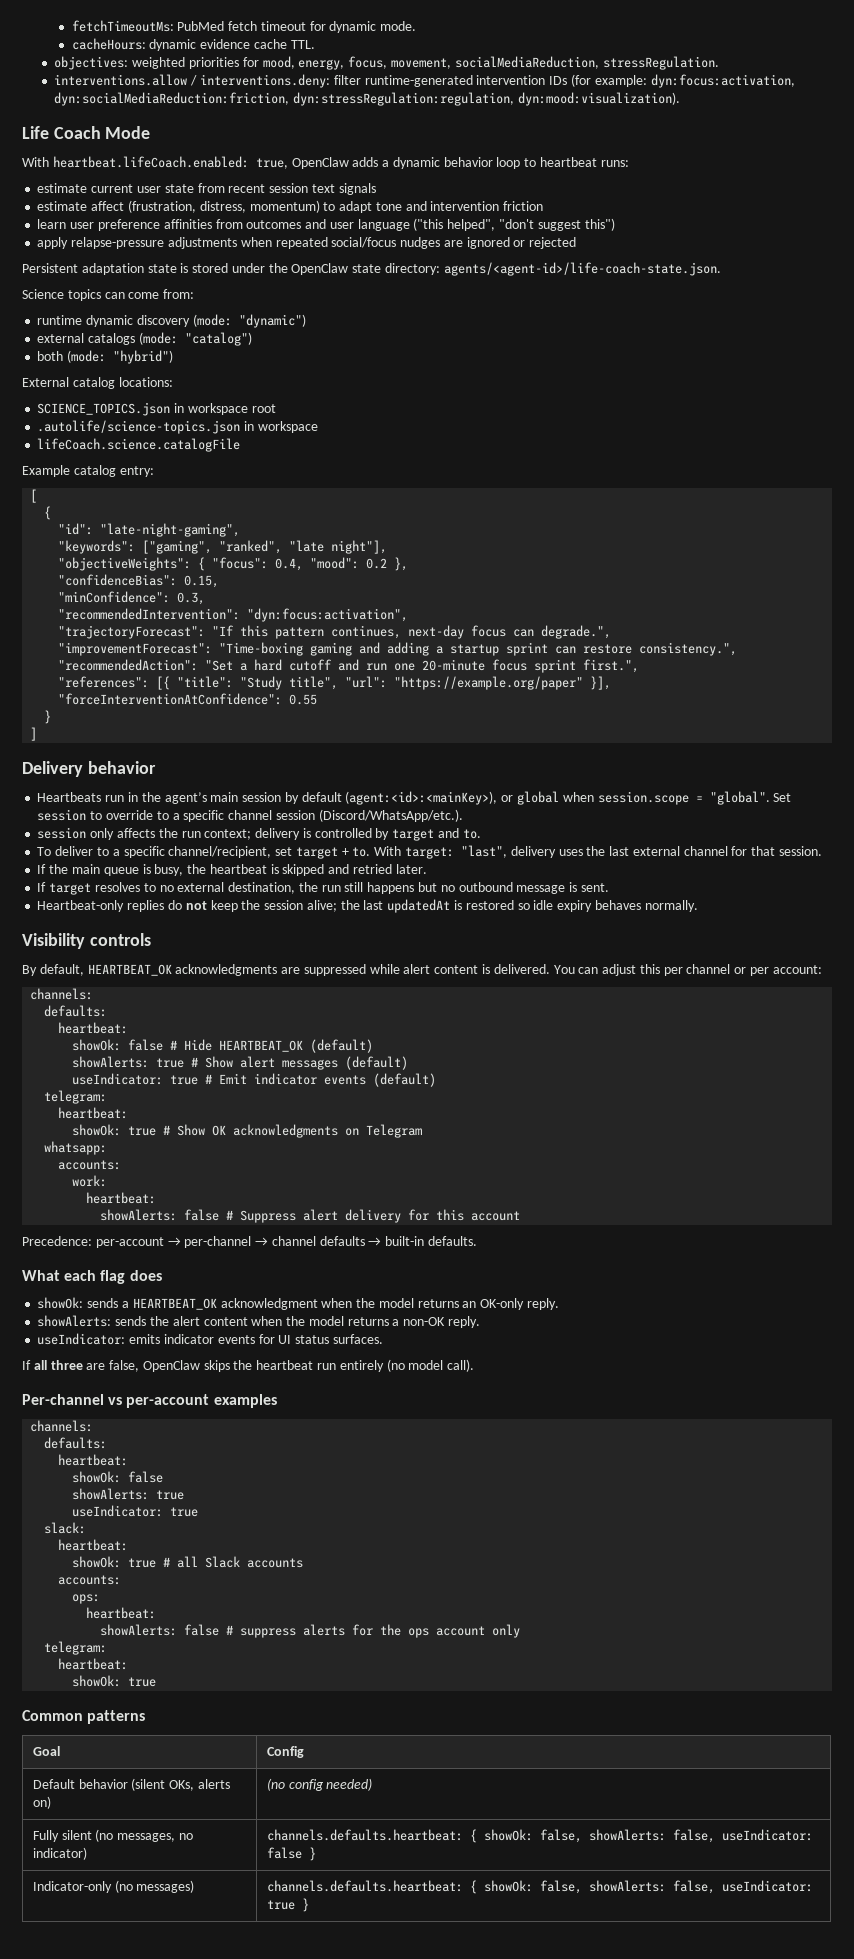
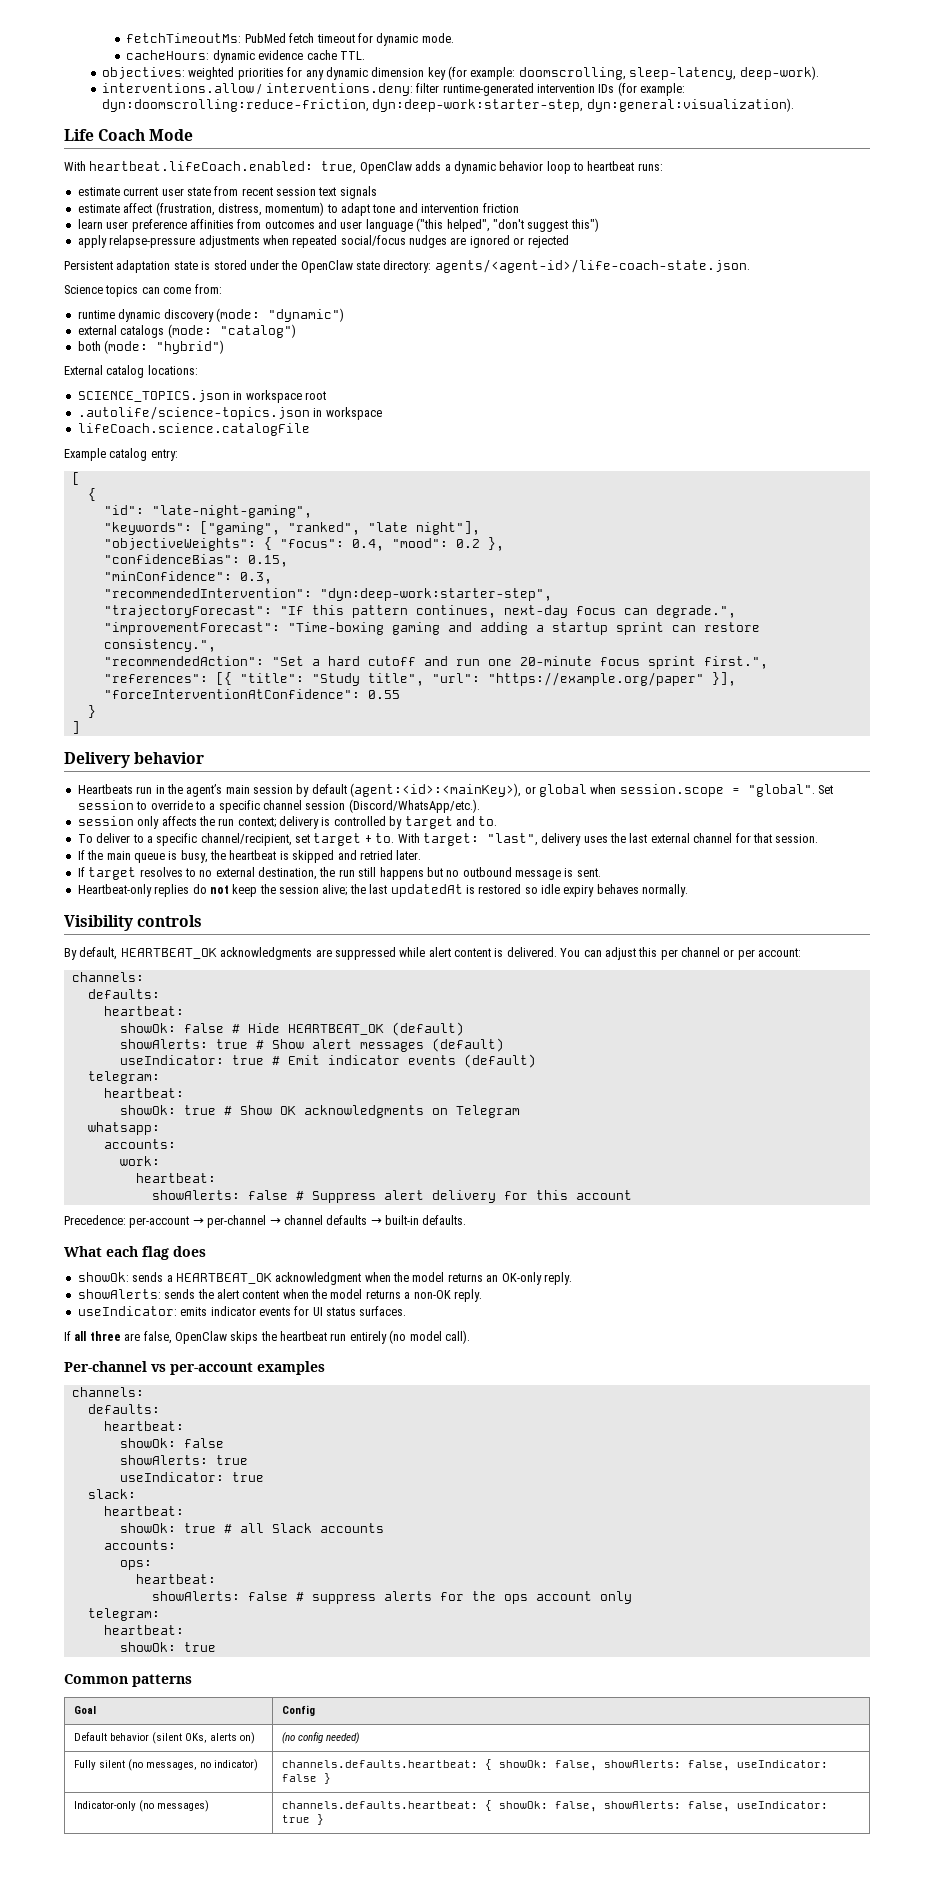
[262,56,719,70] mood, energy, focus, movement, socialMediaReduction, stressRegulation. -> [305,66,819,80] any dynamic dimension key (for example: doomscrolling, sleep-latency, deep-work).
[650,74,795,88] [54,92,681,106] dyn:focus:activation, dyn:socialMediaReduction:friction, dyn:stressRegulation:regulation, dyn:mood:visualization). -> [102,98,794,112] dyn:doomscrolling:reduce-friction, dyn:deep-work:starter-step, dyn:general:visualization).
[247,608,409,622] "dyn:focus:activation", -> [319,588,552,601] "dyn:deep-work:starter-step",

